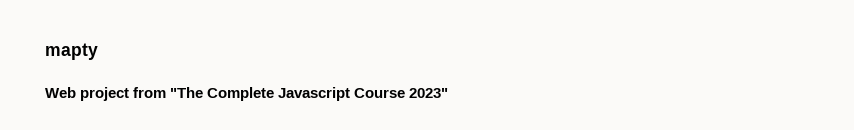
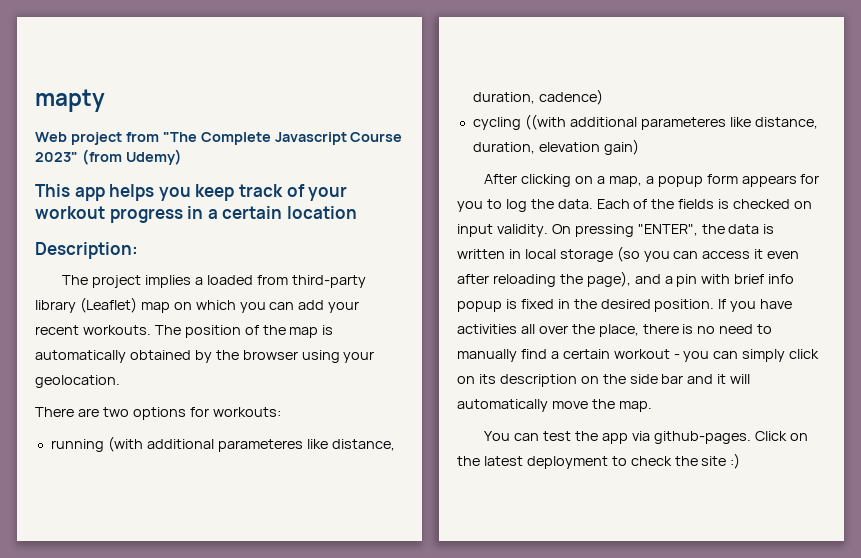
(449, 93) none -> [81,149,182,165] [35,184,348,201] [35,206,357,223] [35,242,138,259] [62,275,366,288] [35,297,360,313] [35,325,334,338] [35,350,375,363] [35,375,120,388] [35,407,281,420] [50,436,395,452] [472,89,603,105] [472,114,818,130] [472,139,639,155] [484,174,820,187] [457,199,813,212] [457,224,775,237] [457,246,800,262] [457,271,795,287] [457,299,793,312] [457,324,773,337] [457,349,820,362] [457,374,751,387] [457,399,652,412] [484,431,808,444] [457,453,741,469] (from Udemy) // This app helps you keep track of your workout progress in a certain location // Description: // The project implies a loaded from third-party library (Leaflet) map on which you can add your recent workouts. The position of the map is automatically obtained by the browser using your geolocation. // There are two options for workouts: // running (with additional parameteres like distance, duration, cadence) // cycling ((with additional parameteres like distance, duration, elevation gain) // After clicking on a map, a popup form appears for you to log the data. Each of the fields is checked on input validity. On pressing "ENTER", the data is written in local storage (so you can access it even after reloading the page), and a pin with brief info popup is fixed in the desired position. If you have activities all over the place, there is no need to manually find a certain workout - you can simply click on its description on the side bar and it will automatically move the map. // You can test the app via github-pages. Click on the latest deployment to check the site :)

